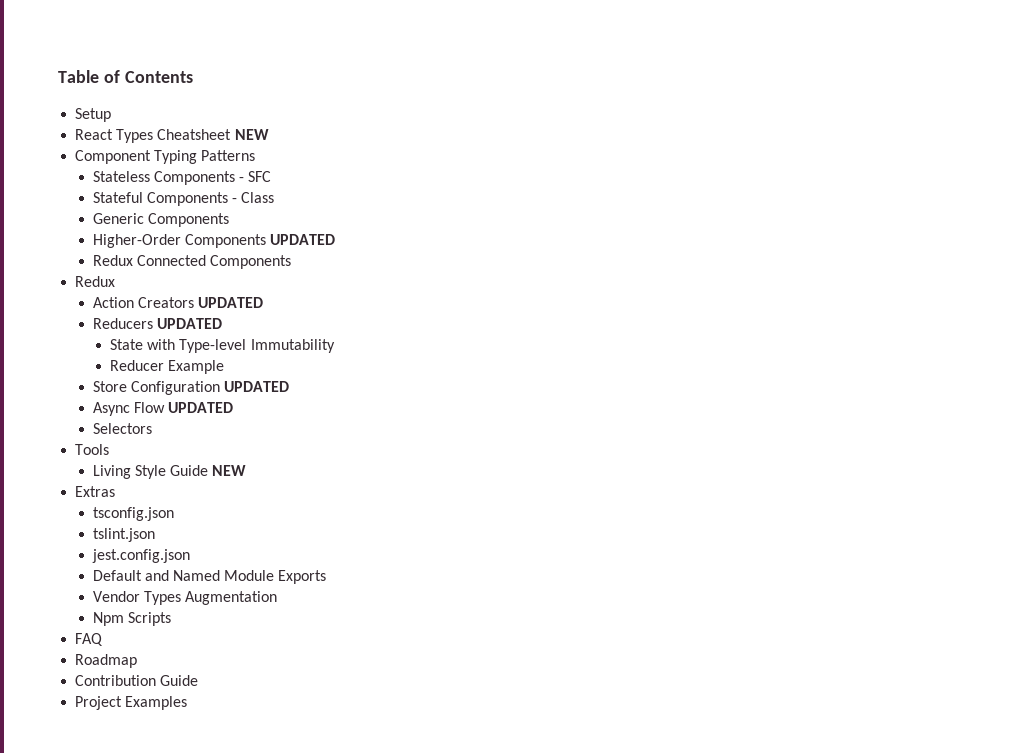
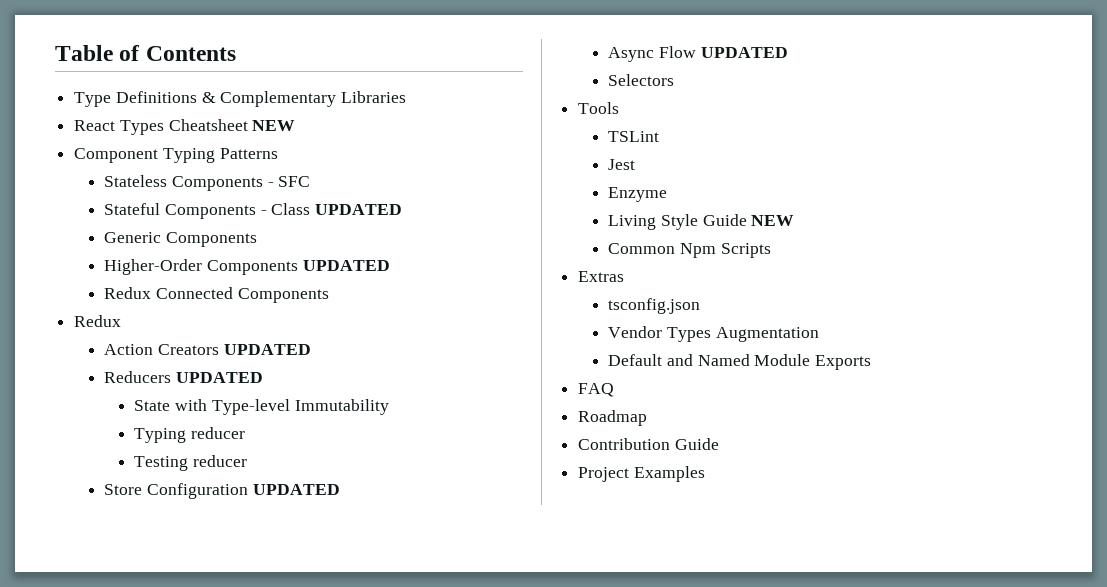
[75,108,112,122] Setup -> [74,91,407,107] Type Definitions & Complementary Libraries
(275, 197) none -> [315,204,403,215] UPDATED
[110,360,225,374] Reducer Example -> [134,427,246,443] [134,455,248,471] Typing reducer // Testing reducer
(110, 449) none -> [608,131,660,142] [608,159,636,170] [608,187,668,202] // TSLint // Jest // Enzyme
(247, 470) none -> [608,243,771,258] // Common Npm Scripts
[92,528,155,542] [91,549,190,563] tslint.json // jest.config.json -> [608,326,819,342] Vendor Types Augmentation
[92,591,277,605] [92,612,171,626] // Vendor Types Augmentation // Npm Scripts -> (872, 362) none

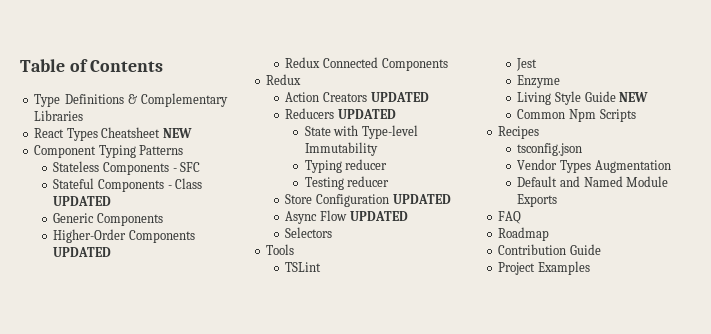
[578,271,625,282] Extras -> [498,126,540,139] Recipes

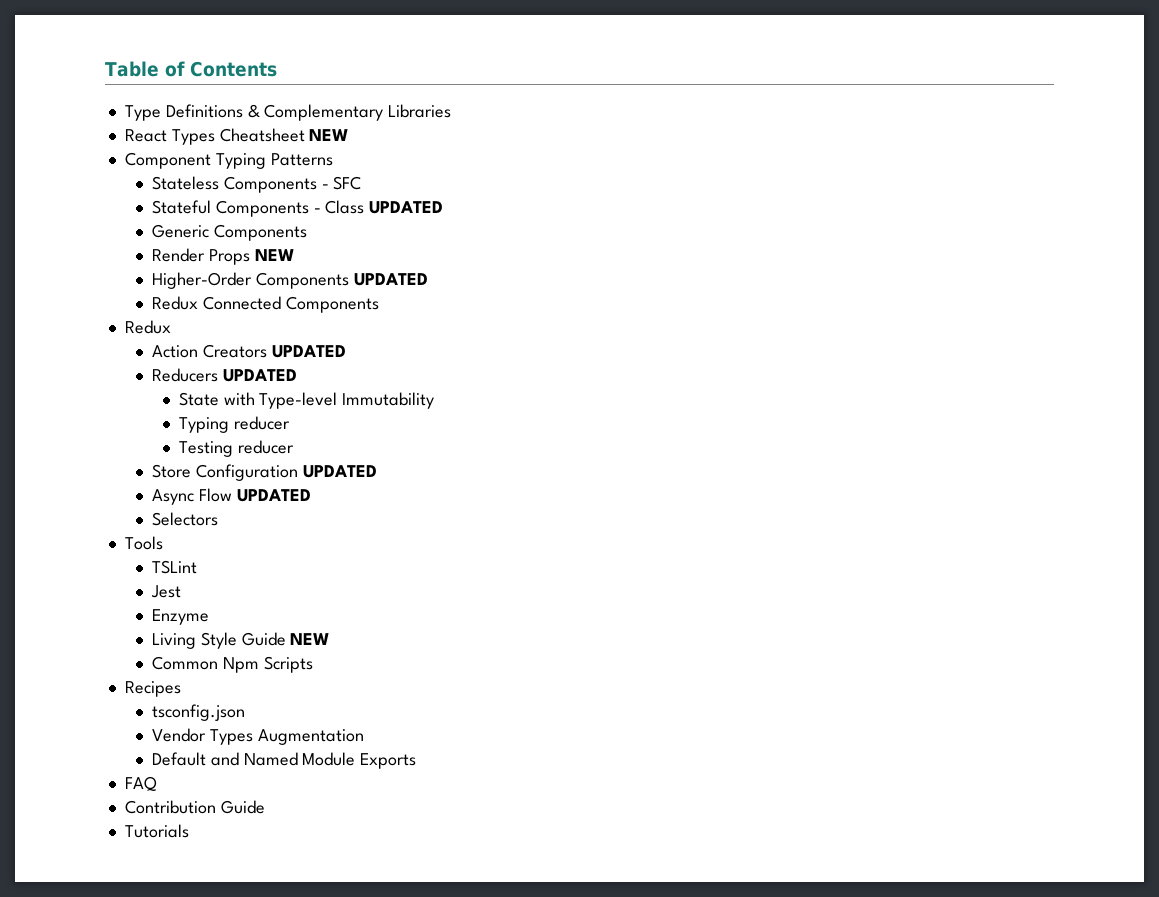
(163, 219) none -> [151,248,294,265] // Render Props NEW
[498,227,550,241] // Roadmap -> (157, 783) none
[498,261,590,275] Project Examples -> [124,824,189,838] Tutorials

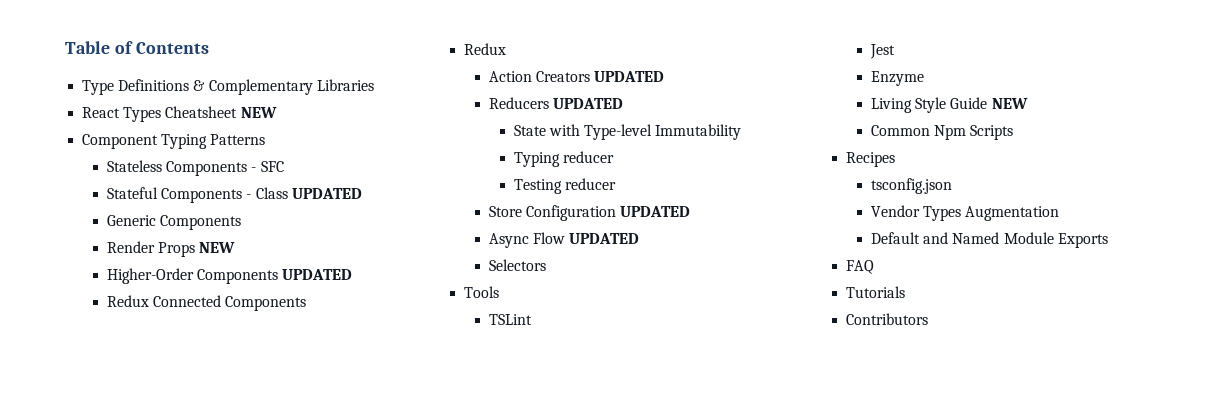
[124,800,265,814] [124,824,189,838] Contribution Guide // Tutorials -> [846,286,906,298] [846,313,929,325] Tutorials // Contributors

